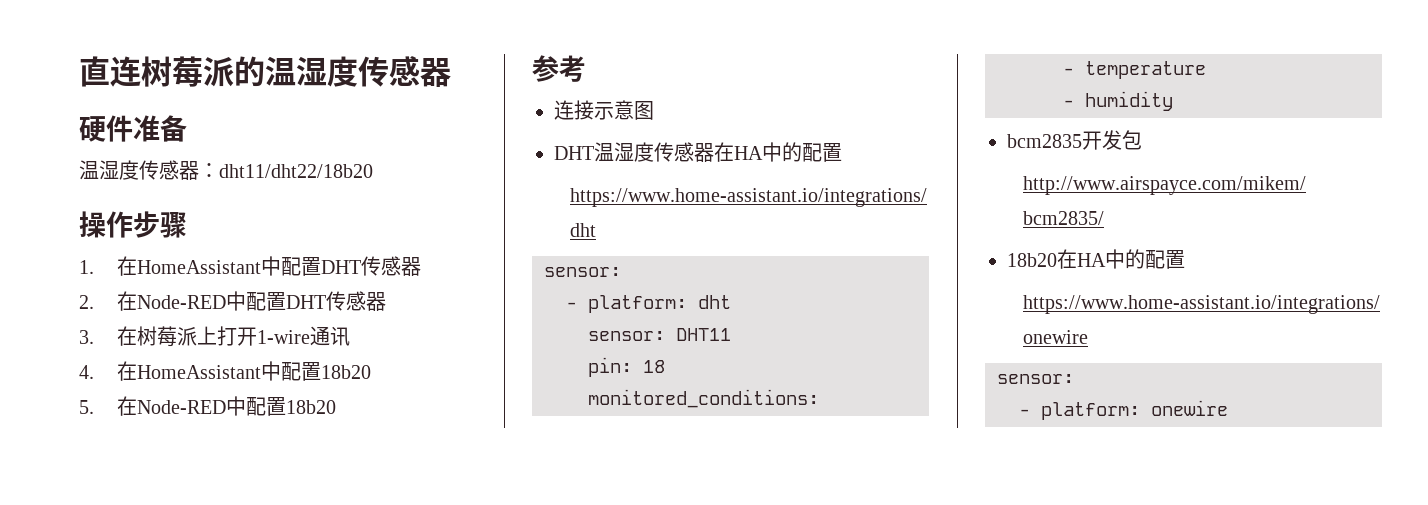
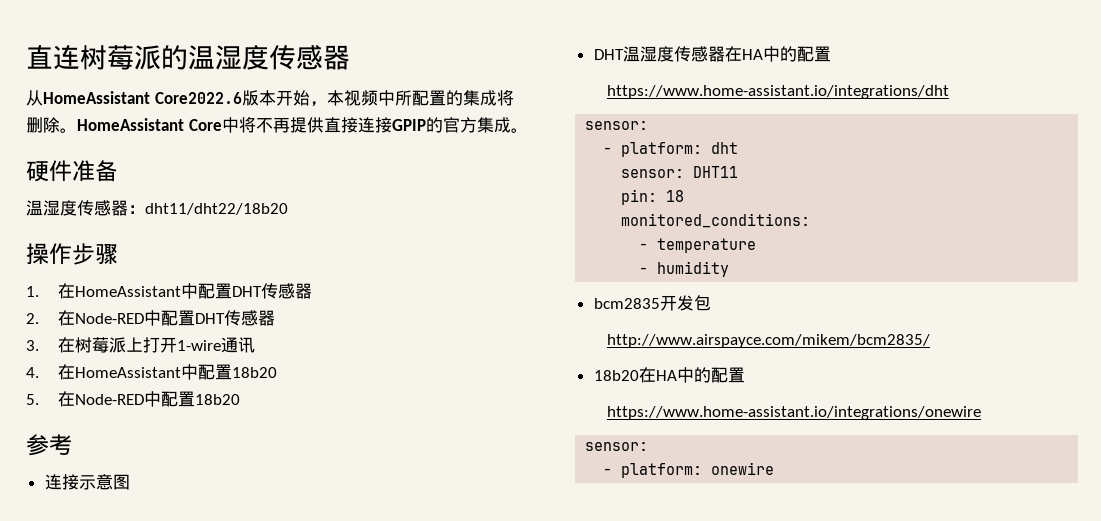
(451, 72) none -> [26,90,514,107] [26,117,528,133] // 从HomeAssistant Core2022.6版本开始，本视频中所配置的集成将删除。HomeAssistant Core中将不再提供直接连接GPIP的官方集成。

